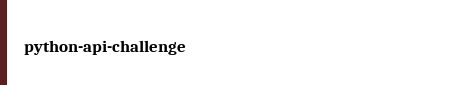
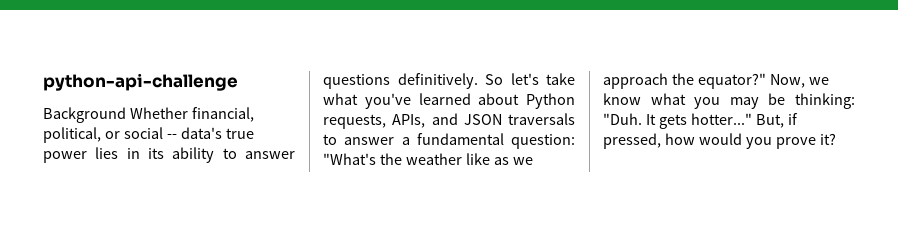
(186, 47) none -> [43,107,254,123] [43,127,254,143] [43,147,295,163] [323,73,575,89] [323,93,575,109] [323,113,575,129] [323,133,575,149] [323,153,533,165] [603,73,829,89] [603,93,855,109] [603,113,798,129] [603,133,836,149] // Background Whether financial, political, or social -- data's true power lies in its ability to answer questions definitively. So let's take what you've learned about Python requests, APIs, and JSON traversals to answer a fundamental question: "What's the weather like as we approach the equator?" Now, we know what you may be thinking: "Duh. It gets hotter..." But, if pressed, how would you prove it?

